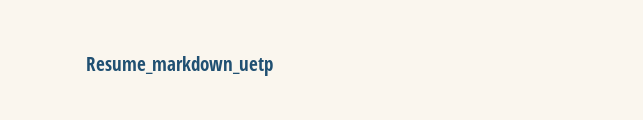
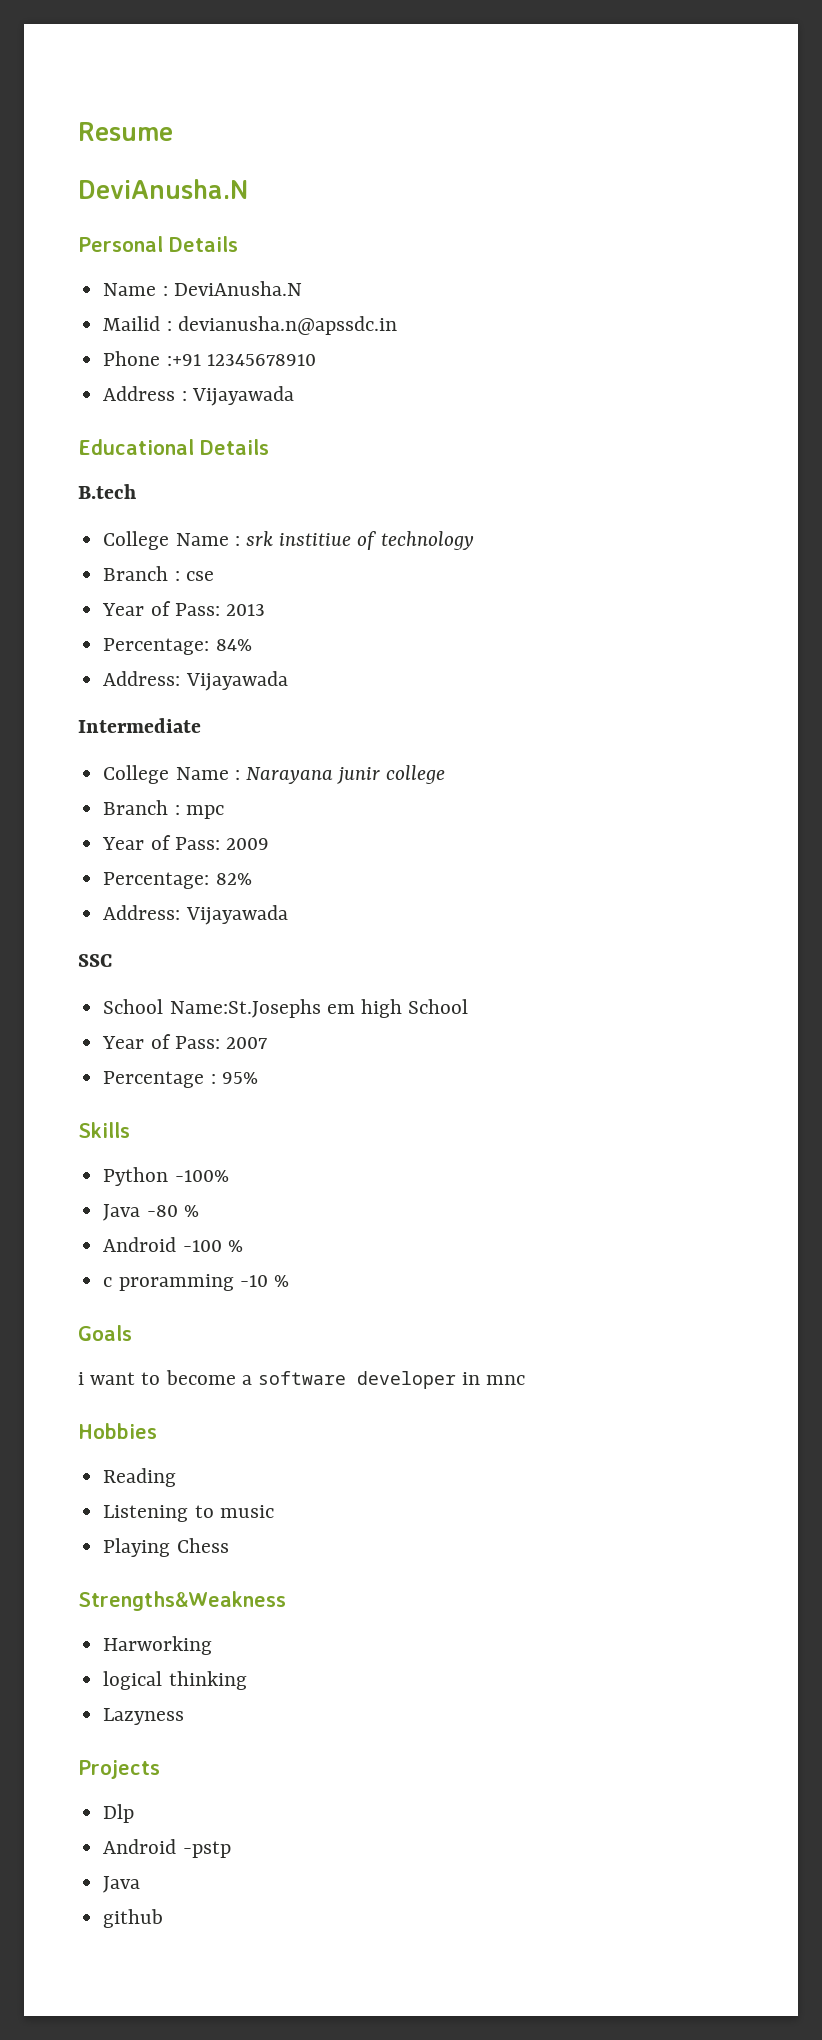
[86,56,273,76] Resume_markdown_uetp -> [78,122,173,141] [78,179,248,199] [78,236,238,252] [103,281,302,296] [103,316,397,335] [103,351,316,366] [103,386,294,406] [78,439,269,455] [78,484,136,499] [103,531,474,550] [103,566,214,581] [102,601,265,616] [103,638,252,655] [103,671,288,691] [78,718,201,733] [103,765,446,784] [103,800,224,819] [102,835,269,850] [103,872,252,889] [103,905,288,925] [78,954,112,967] [103,999,469,1018] [102,1034,267,1049] [103,1071,258,1088] [78,1122,130,1138] [103,1167,229,1186] [103,1204,199,1221] [103,1237,243,1252] [103,1274,289,1291] [78,1325,132,1341] [78,1370,526,1389] [78,1423,157,1439] [103,1468,177,1487] [103,1505,274,1522] [103,1538,229,1557] [78,1591,286,1611] [103,1636,213,1655] [103,1671,247,1690] [103,1708,185,1725] [78,1760,160,1779] [103,1804,135,1823] [103,1839,231,1858] [103,1876,141,1893] [103,1909,164,1928] Resume // DeviAnusha.N // Personal Details // Name : DeviAnusha.N // Mailid : devianusha.n@apssdc.in // Phone :+91 12345678910 // Address : Vijayawada // Educational Details // B.tech // College Name : srk institiue of technology // Branch : cse // Year of Pass: 2013 // Percentage: 84% // Address: Vijayawada // Intermediate // College Name : Narayana junir college // Branch : mpc // Year of Pass: 2009 // Percentage: 82% // Address: Vijayawada // SSC // School Name:St.Josephs em high School // Year of Pass: 2007 // Percentage : 95% // Skills // Python -100% // Java -80 % // Android -100 % // c proramming -10 % // Goals // i want to become a software developer in mnc // Hobbies // Reading // Listening to music // Playing Chess // Strengths&Weakness // Harworking // logical thinking // Lazyness // Projects // Dlp // Android -pstp // Java // github

